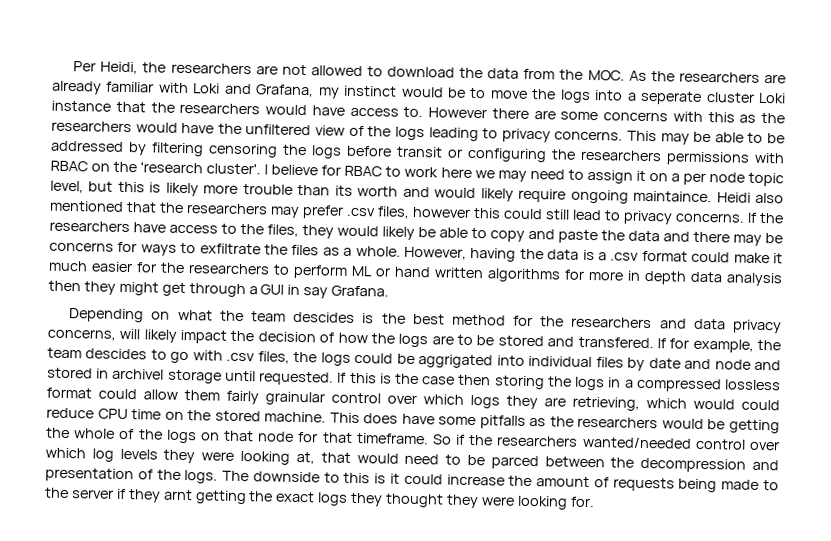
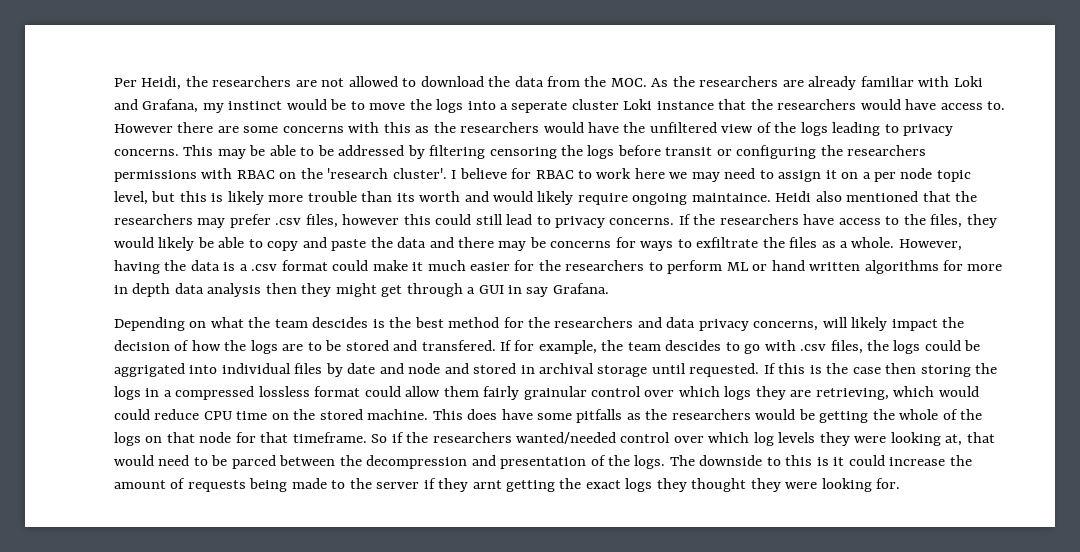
[112,368,165,380] archivel -> [539,363,595,374] archival

